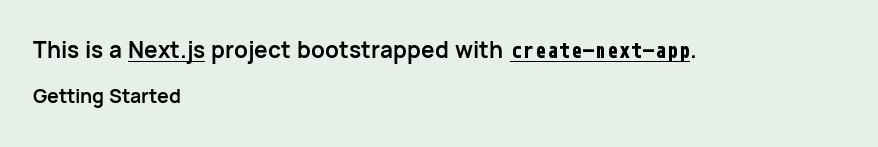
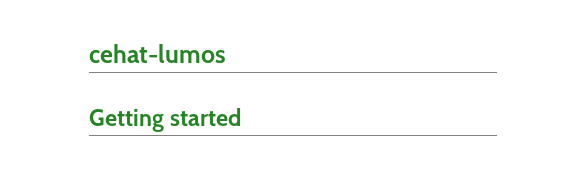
[33,41,697,64] This is a Next.js project bootstrapped with create-next-app. -> [89,44,226,63] cehat-lumos
[109,89,182,103] Started -> [170,108,242,126] started

